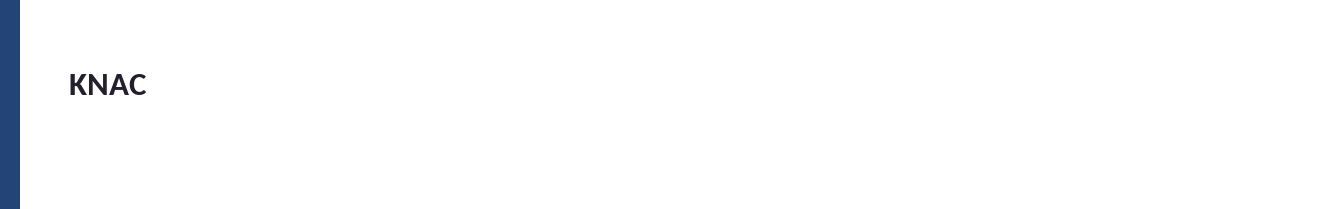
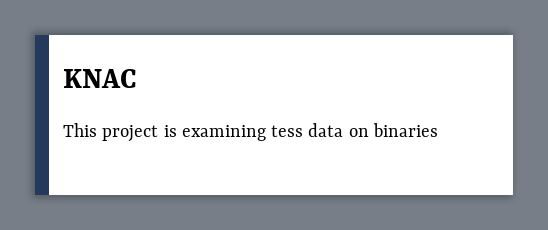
(147, 84) none -> [63,123,438,142] // This project is examining tess data on binaries

